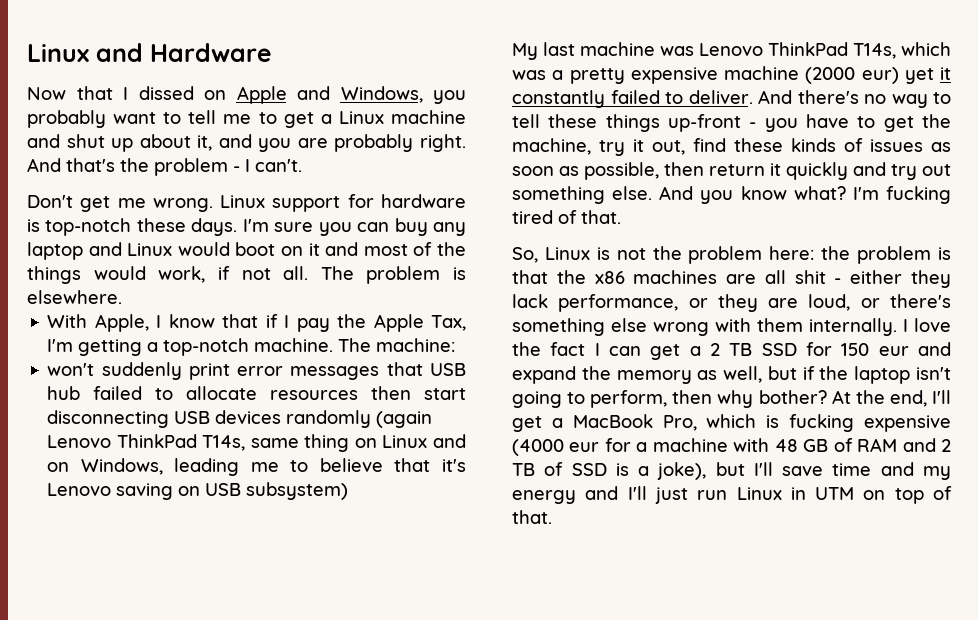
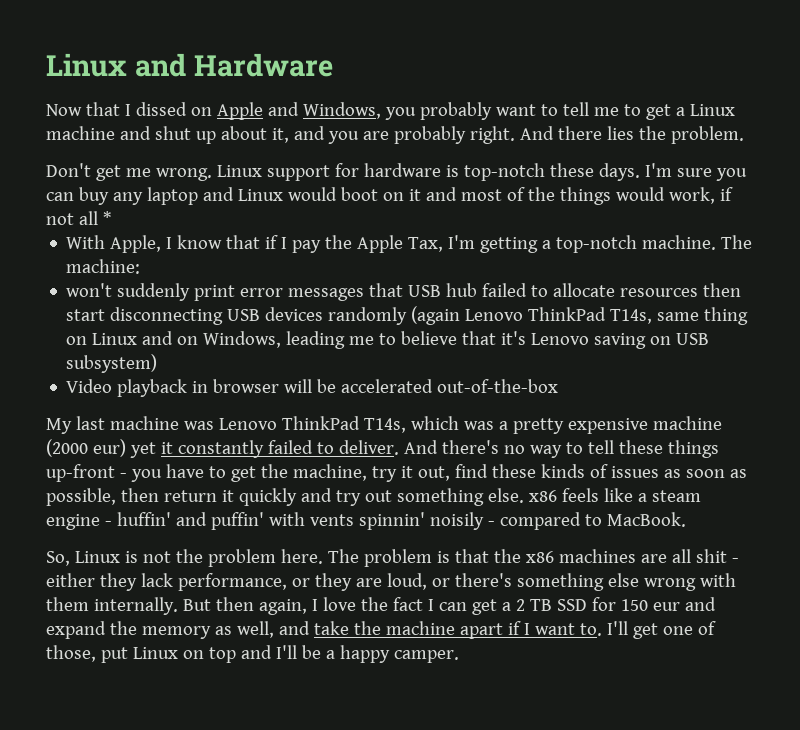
[66,158,302,176] that's the problem - I can't. -> [557,126,744,144] there lies the problem.
[283,266,466,284] [27,290,122,304] all. The problem is elsewhere. -> [78,211,111,225] all *
(349, 491) none -> [66,379,559,397] // Video playback in browser will be accelerated out-of-the-box
[659,186,951,204] [512,210,621,224] And you know what? I'm fucking tired of that. -> [528,488,701,502] [46,512,686,530] x86 feels like a steam engine - huffin' and puffin' with vents spinnin' noisily - compared to MacBook.
[769,246,851,260] here: the -> [280,549,359,564] here. The
(897, 327) none -> [182,597,307,615] But then again,
[767,366,951,384] [512,390,951,408] [512,414,951,432] [512,438,951,456] [512,462,951,480] [512,486,952,504] [512,510,552,524] but if the laptop isn't going to perform, then why bother? At the end, I'll get a MacBook Pro, which is fucking expensive (4000 eur for a machine with 48 GB of RAM and 2 TB of SSD is a joke), but I'll save time and my energy and I'll just run Linux in UTM on top of that. -> [278,621,716,639] [46,645,459,663] and take the machine apart if I want to. I'll get one of those, put Linux on top and I'll be a happy camper.

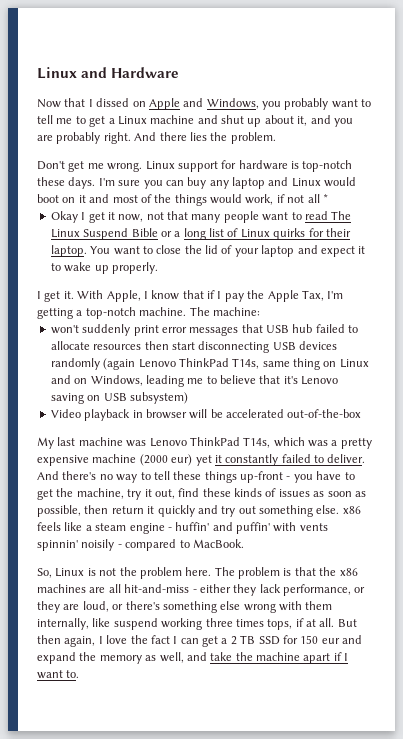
(111, 218) none -> [50,211,352,223] [50,228,351,240] [50,245,366,257] [50,262,158,274] [37,291,74,302] Okay I get it now, not that many people want to read The Linux Suspend Bible or a long list of Linux quirks for their laptop. You want to close the lid of your laptop and expect it to wake up properly. // I get it.
[695,549,727,563] shit -> [124,584,190,593] hit-and-miss
[93,597,178,615] internally. -> [37,618,335,630] internally, like suspend working three times tops, if at all.
[606,621,716,639] [46,645,459,663] I'll get one of those, put Linux on top and I'll be a happy camper. -> (80, 674) none

